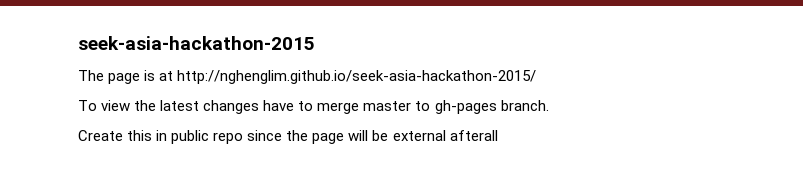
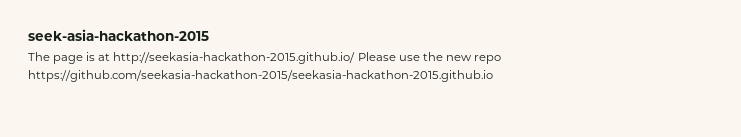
[177,70,537,84] [78,100,549,114] [78,130,498,144] http://nghenglim.github.io/seek-asia-hackathon-2015/ // To view the latest changes have to merge master to gh-pages branch. // Create this in public repo since the page will be external afterall -> [113,52,501,64] [28,70,493,82] http://seekasia-hackathon-2015.github.io/ Please use the new repo https://github.com/seekasia-hackathon-2015/seekasia-hackathon-2015.github.io

